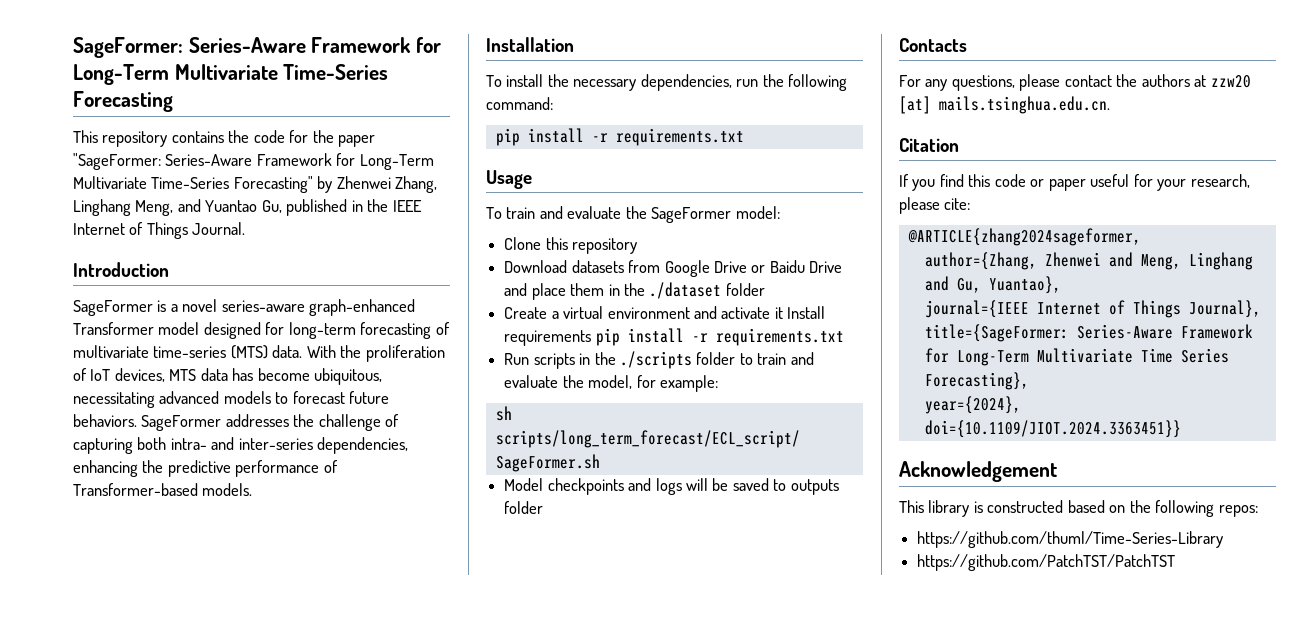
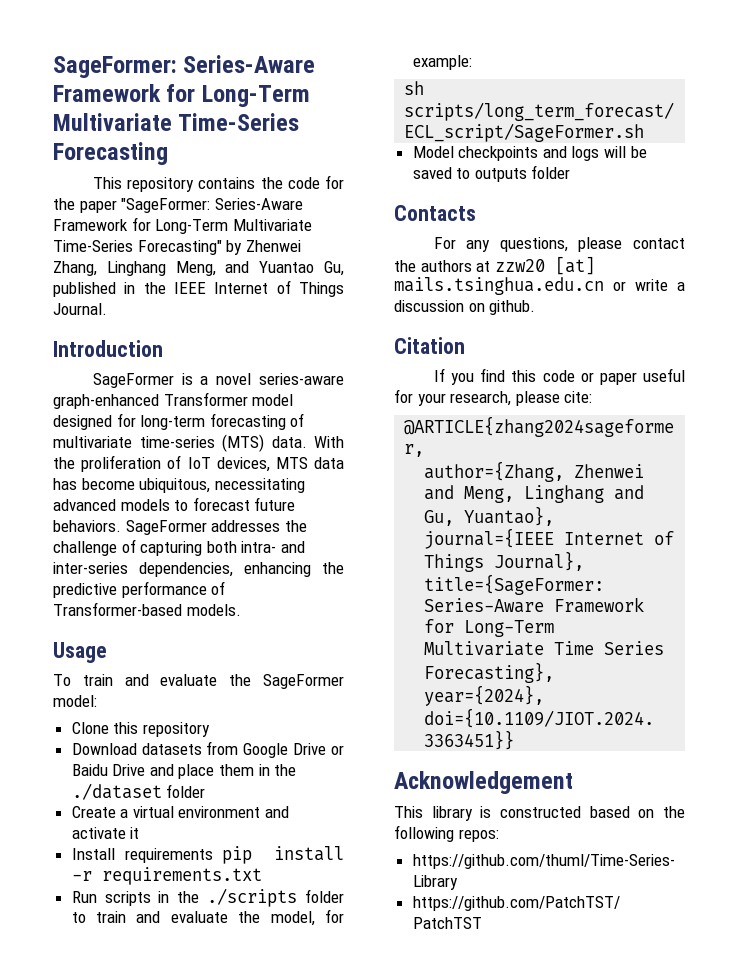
[486,37,574,52] [486,74,848,91] [486,97,553,110] [495,128,744,146] // Installation // To install the necessary dependencies, run the following command: // pip install -r requirements.txt -> (241, 610) none
(783, 313) none -> (140, 833) //
[939,96,1110,114] mails.tsinghua.edu.cn. -> [394,277,685,295] [394,300,536,315] mails.tsinghua.edu.cn or write a discussion on github.

